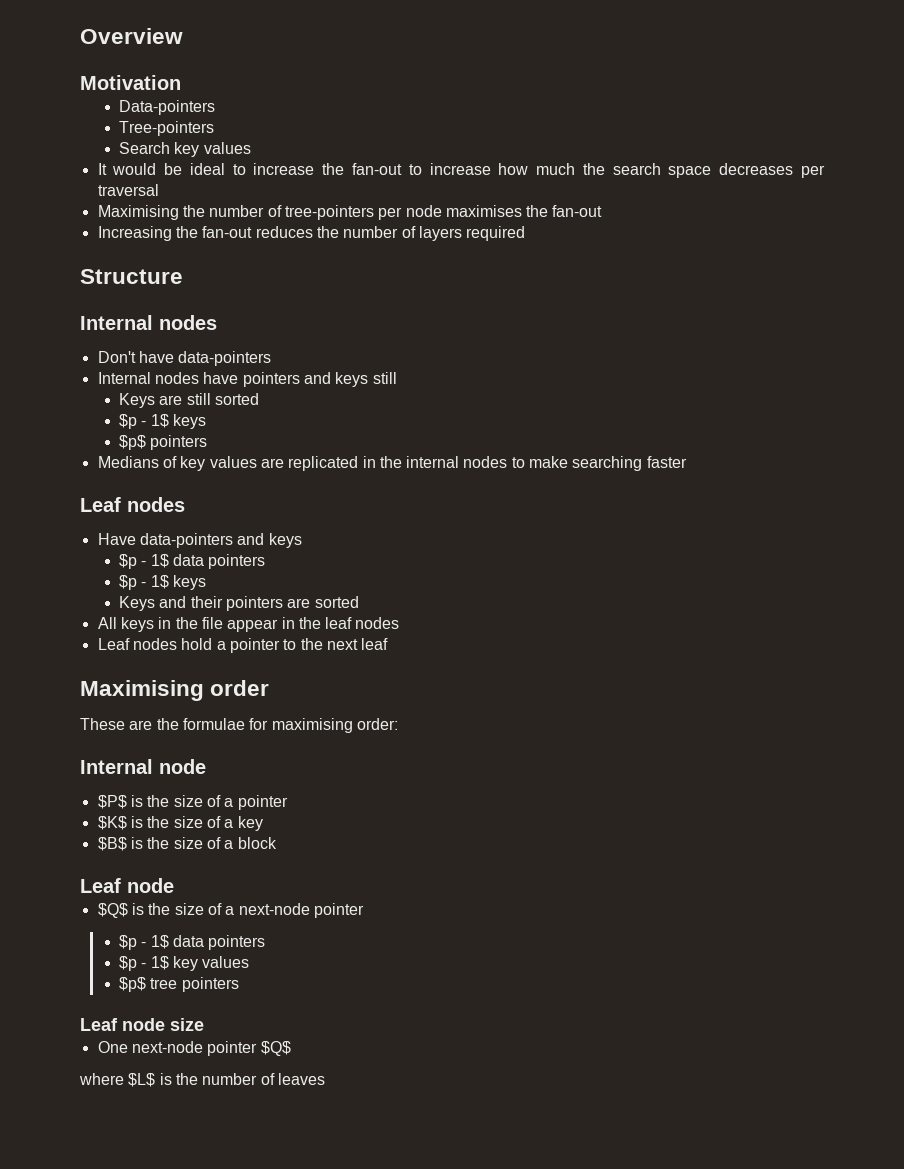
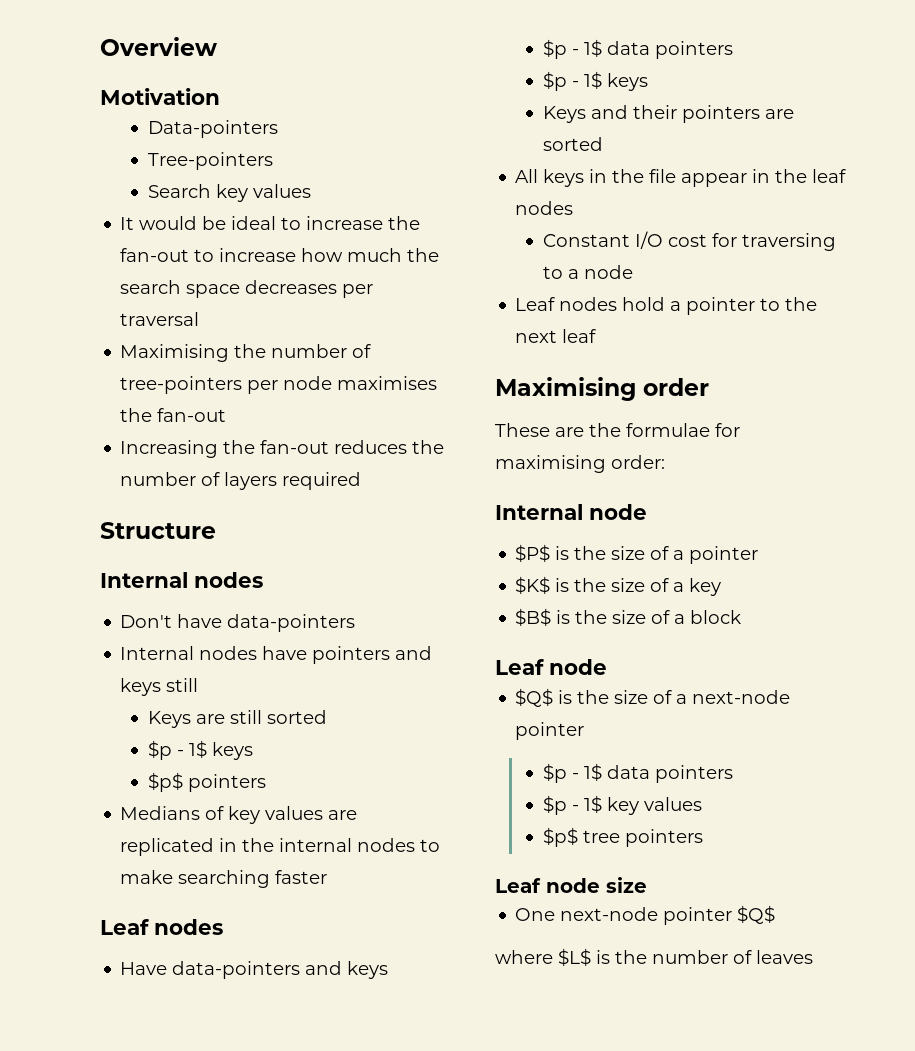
(400, 623) none -> [542,231,836,251] [542,265,633,279] // Constant I/O cost for traversing to a node

